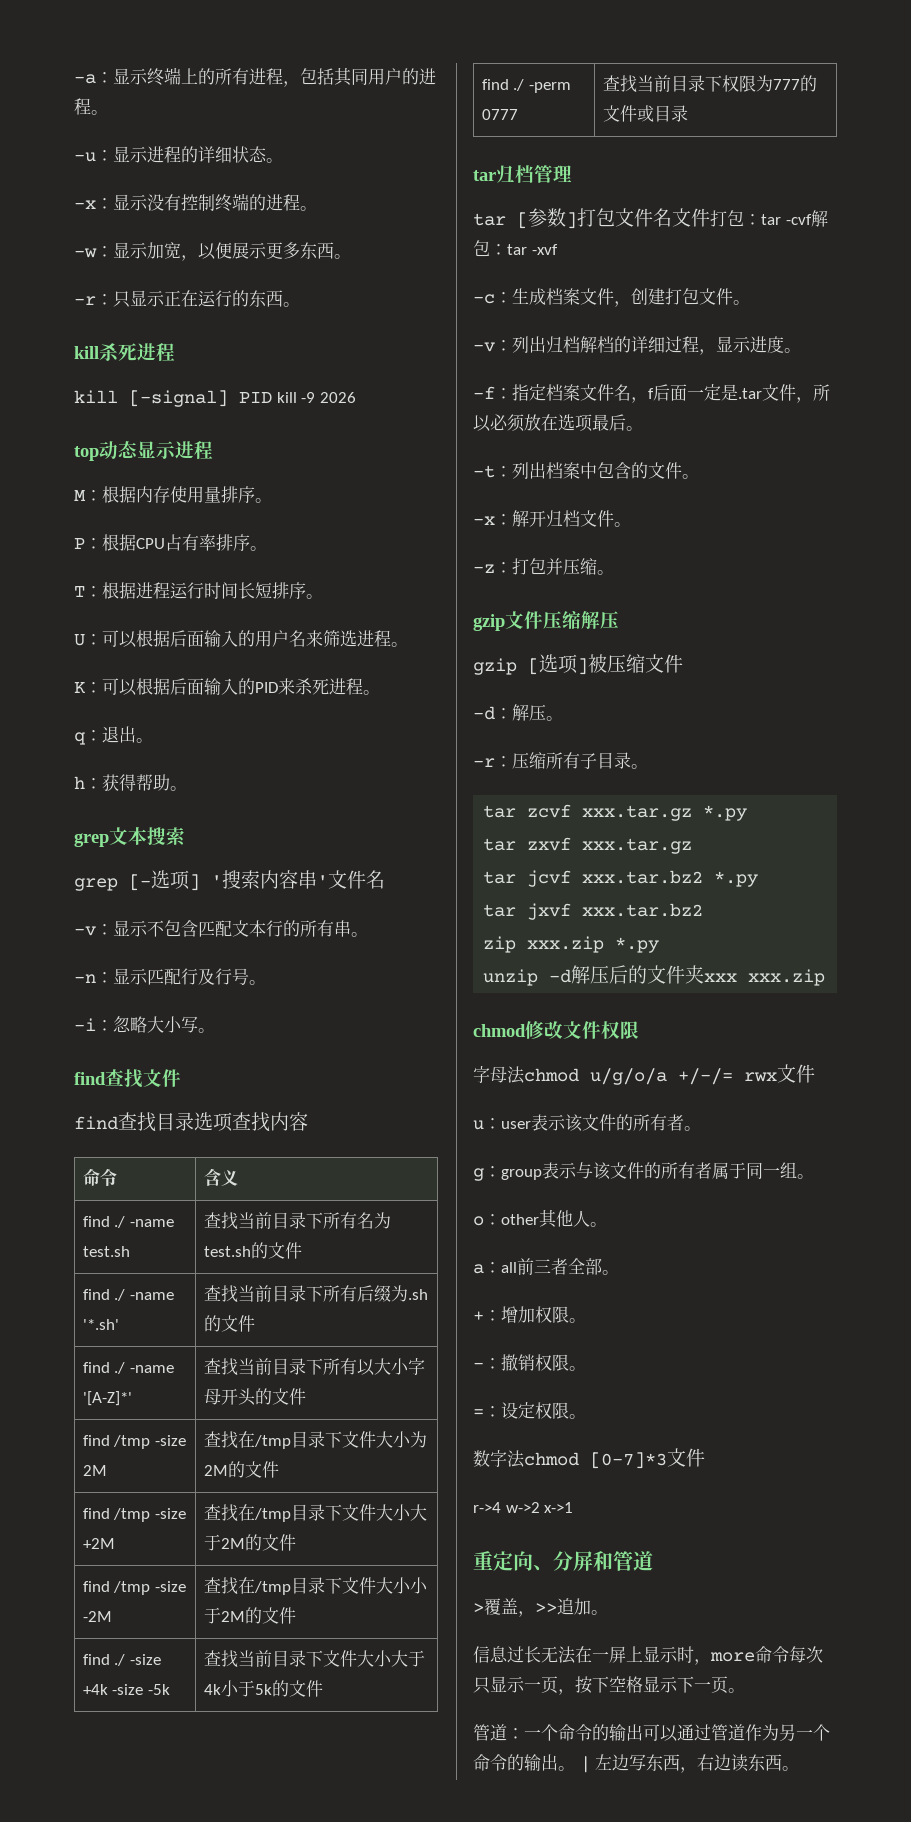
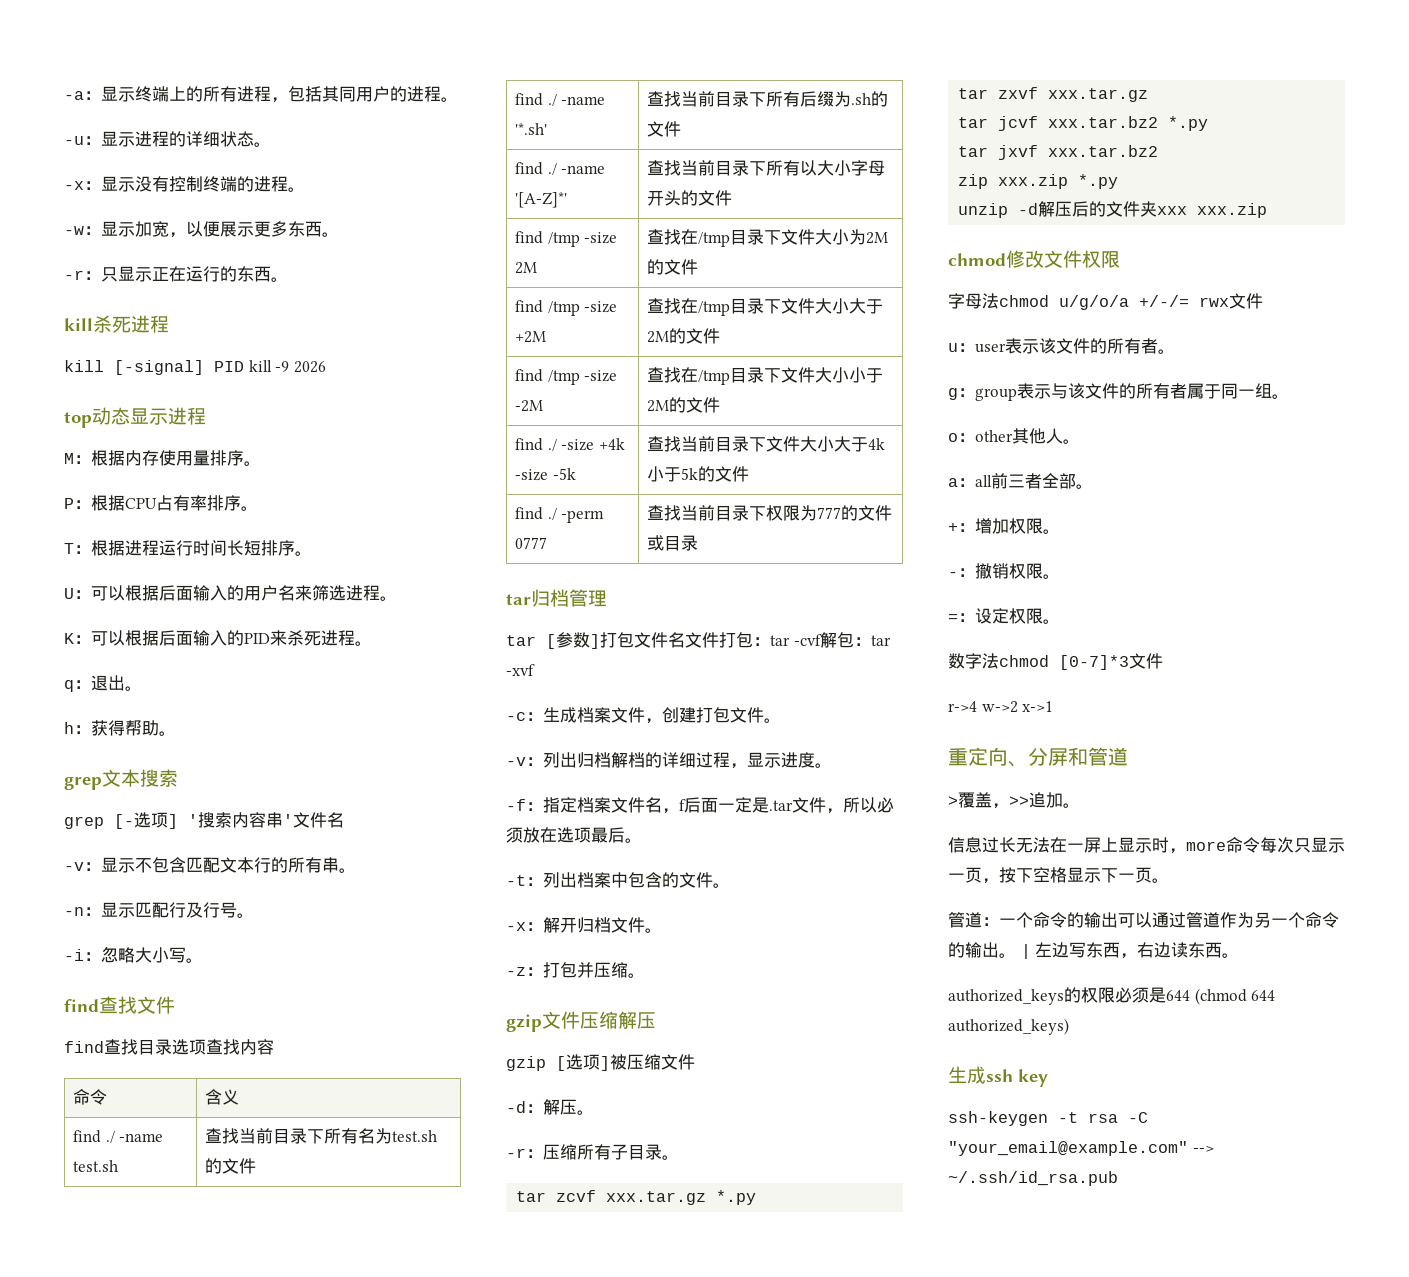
(800, 1768) none -> [948,987,1276,1005] [948,1018,1069,1035] [948,1066,1048,1087] [948,1111,1148,1126] [948,1141,1214,1156] [948,1171,1118,1186] // authorized_keys的权限必须是644 (chmod 644 authorized_keys) // 生成ssh key // ssh-keygen -t rsa -C "your_email@example.com" --> ~/.ssh/id_rsa.pub

